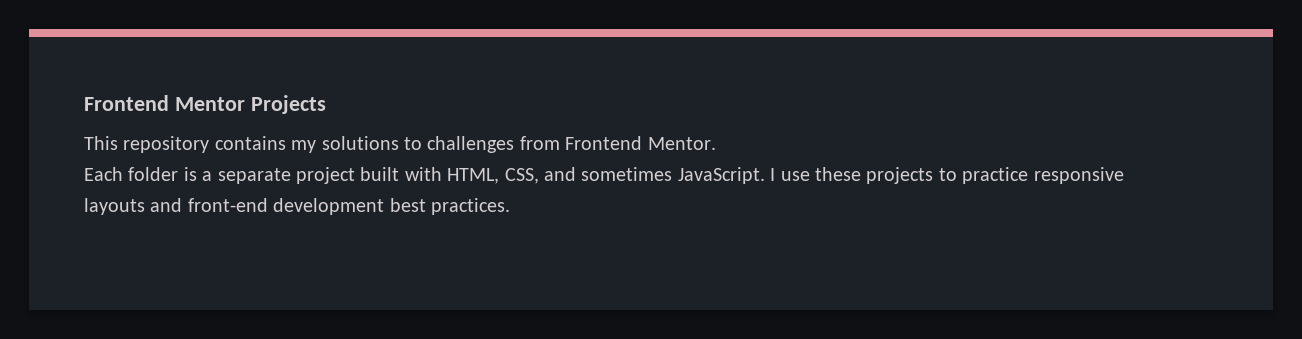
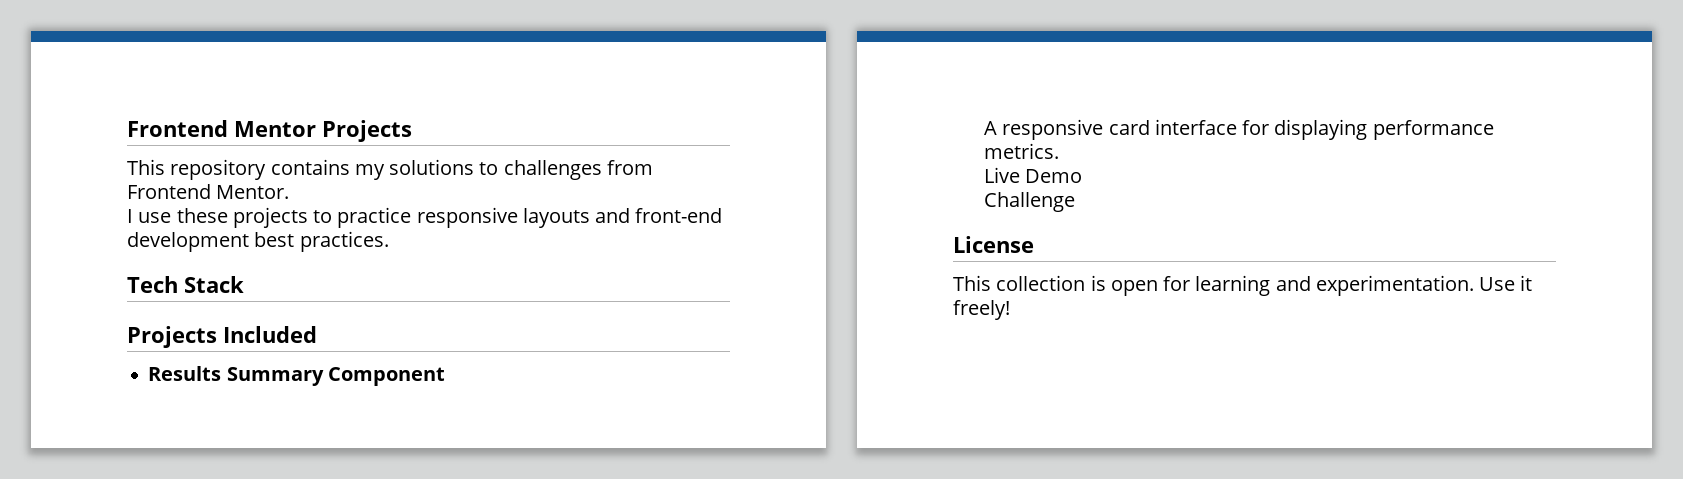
[84,167,765,184] Each folder is a separate project built with HTML, CSS, and sometimes JavaScript. -> (290, 192) none
(510, 206) none -> [127,276,244,293] [127,326,317,348] [148,366,445,386] [984,119,1494,140] [984,143,1060,159] [984,167,1083,183] [984,192,1076,212] [953,236,1034,253] [953,275,1533,296] [953,300,1010,320] // Tech Stack // Projects Included // Results Summary Component // A responsive card interface for displaying performance metrics. // Live Demo // Challenge // License // This collection is open for learning and experimentation. Use it freely!

